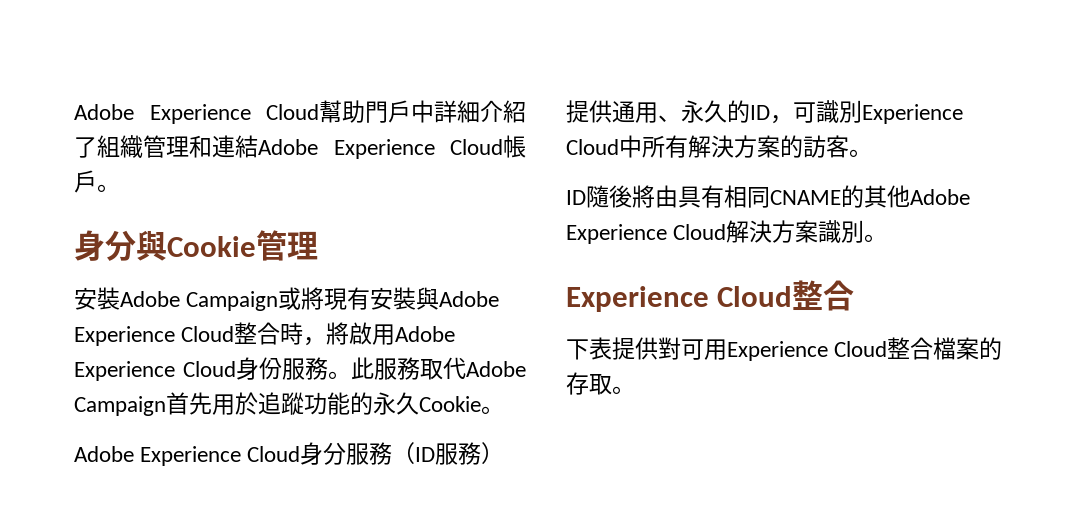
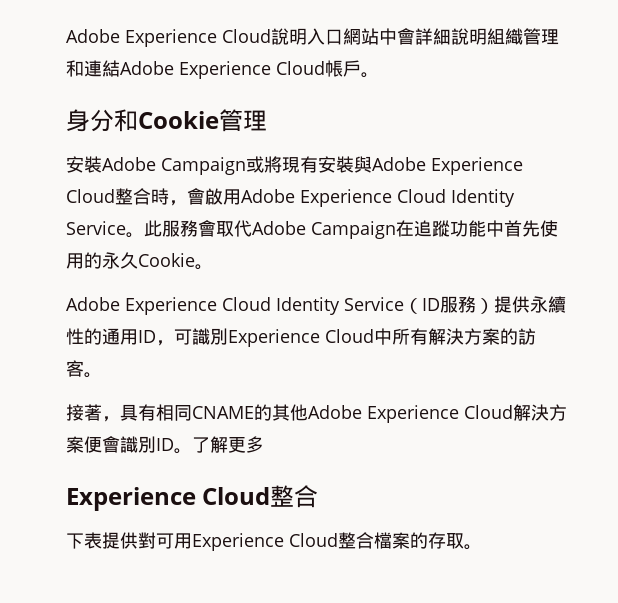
[74,100,526,124] [74,137,97,158] Adobe Experience Cloud幫助門戶中詳細介紹了 -> [66,28,487,47] Adobe Experience Cloud說明入口網站中會詳細說明
[136,230,167,261] 與 -> [114,109,138,132] 和
[326,322,350,345] 將 -> [187,188,205,205] 會
[236,357,328,380] 身份服務 -> [451,189,515,207] [66,221,126,235] Identity Service
(420, 368) none -> [198,220,216,237] 會
[166,392,350,415] 首先用於追蹤功能 -> [396,220,558,237] [66,253,84,269] 在追蹤功能中首先使用
[300,442,393,465] 身分服務 -> [276,297,404,315] Identity Service
[612,100,750,123] 通用、永久的 -> [530,296,566,313] [66,328,138,345] 永續性的通用
[566,185,678,208] ID隨後將由 -> [66,404,120,422] 接著，
[818,220,888,243] 識別。 -> [84,436,264,454] 便會識別ID。了解更多

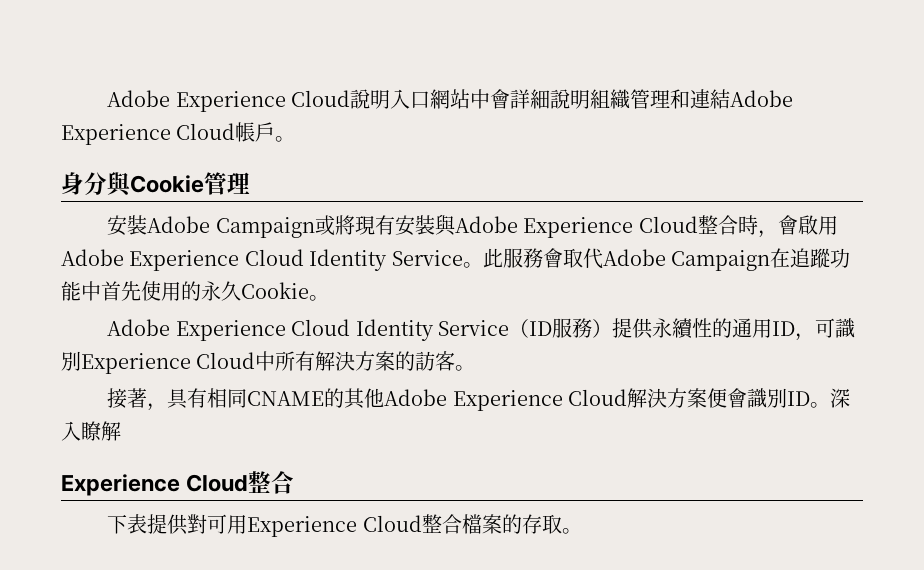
[114,109,138,132] 和 -> [107,172,132,197] 與
[192,436,264,453] 了解更多 -> [830,388,851,408] [61,421,121,441] 深入瞭解

